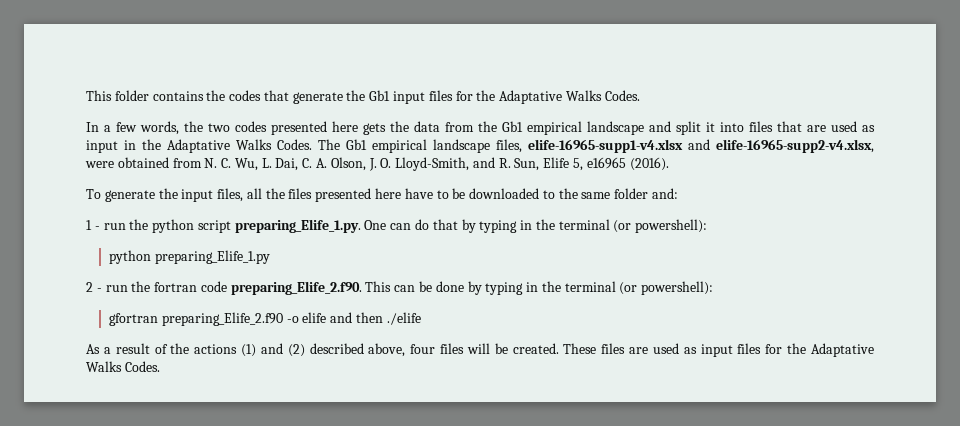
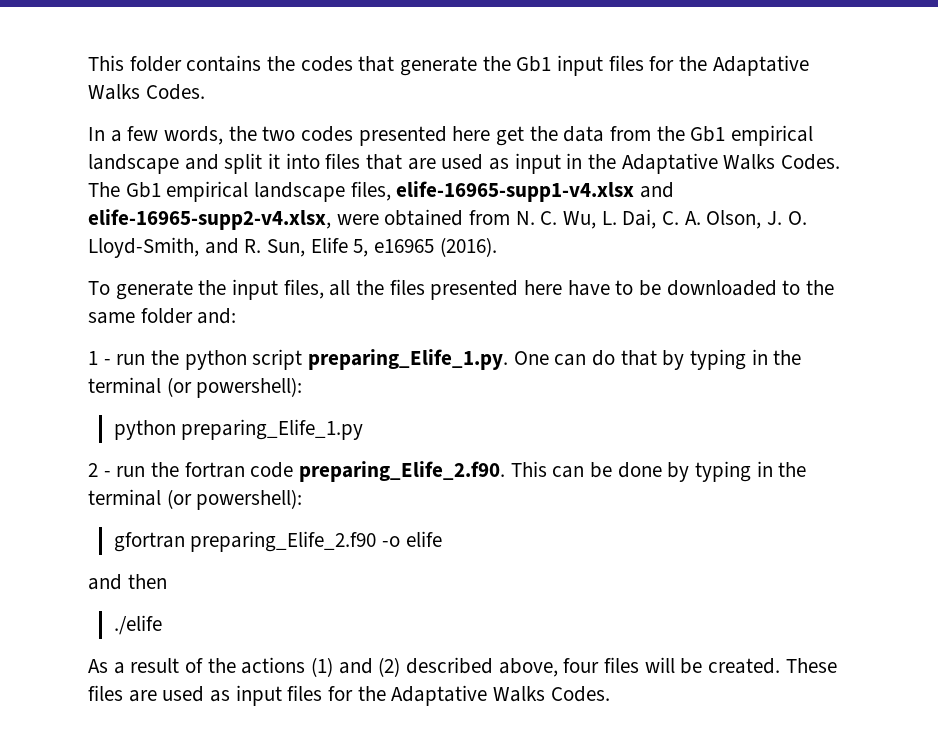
[363,123,386,135] gets -> [496,126,525,146] get
(327, 317) none -> (442, 539) //
(383, 317) none -> (167, 581) //

